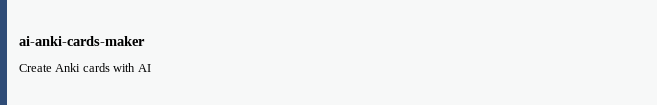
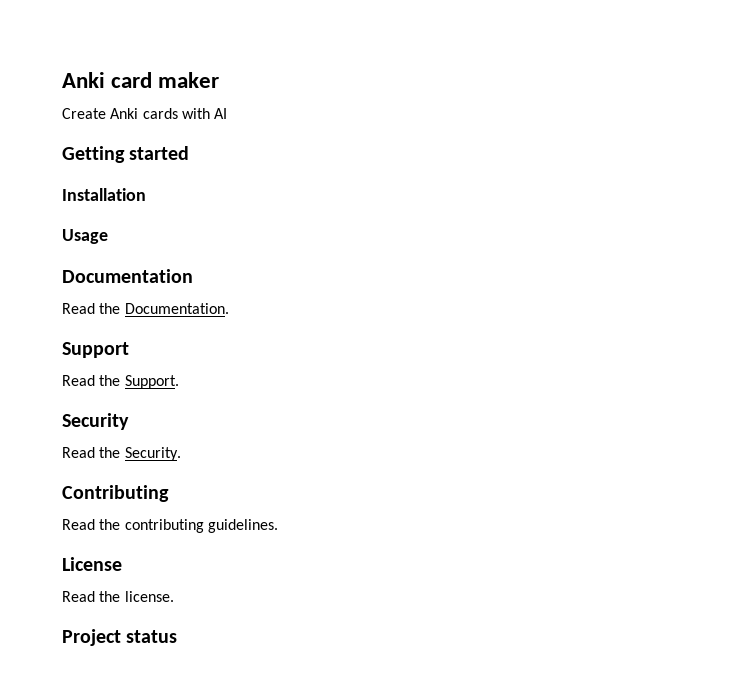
[19,36,145,46] ai-anki-cards-maker -> [62,72,220,88] Anki card maker
(151, 68) none -> [62,146,190,163] [62,188,146,201] [62,229,108,244] [62,269,193,283] [62,303,229,314] [62,342,129,358] [62,375,179,389] [62,413,129,430] [62,447,181,461] [62,485,169,502] [62,519,278,533] [62,557,122,571] [62,591,174,602] [62,629,178,646] // Getting started // Installation // Usage // Documentation // Read the Documentation. // Support // Read the Support. // Security // Read the Security. // Contributing // Read the contributing guidelines. // License // Read the license. // Project status

